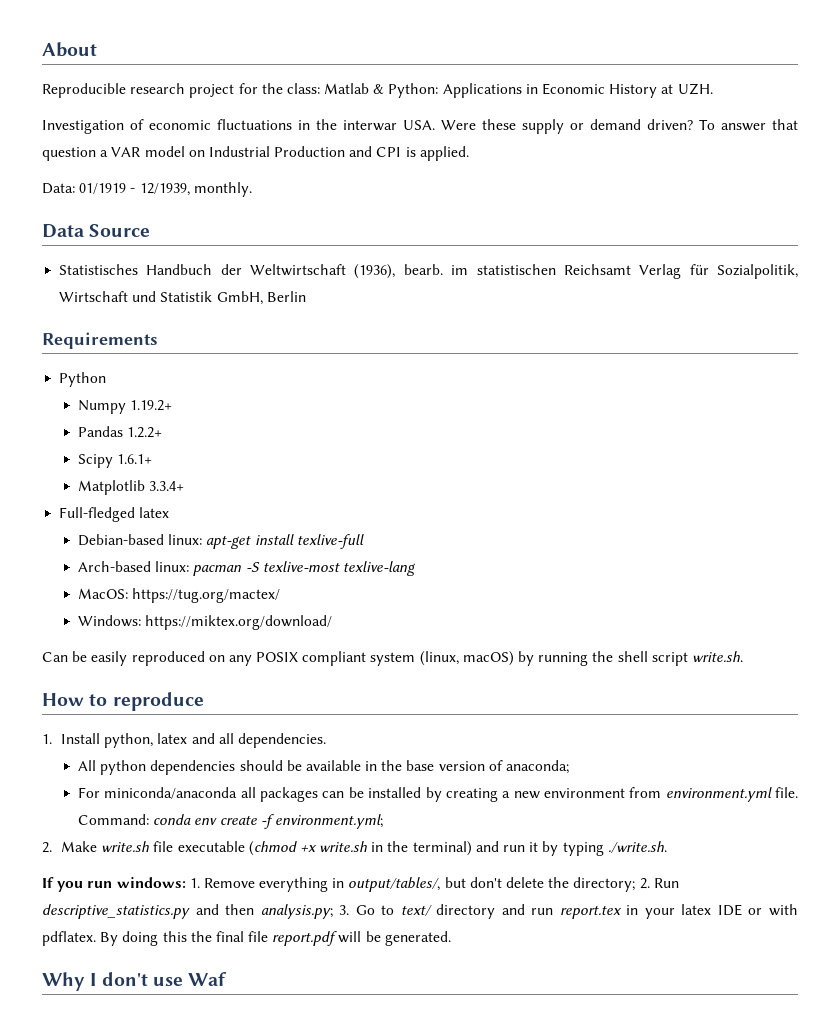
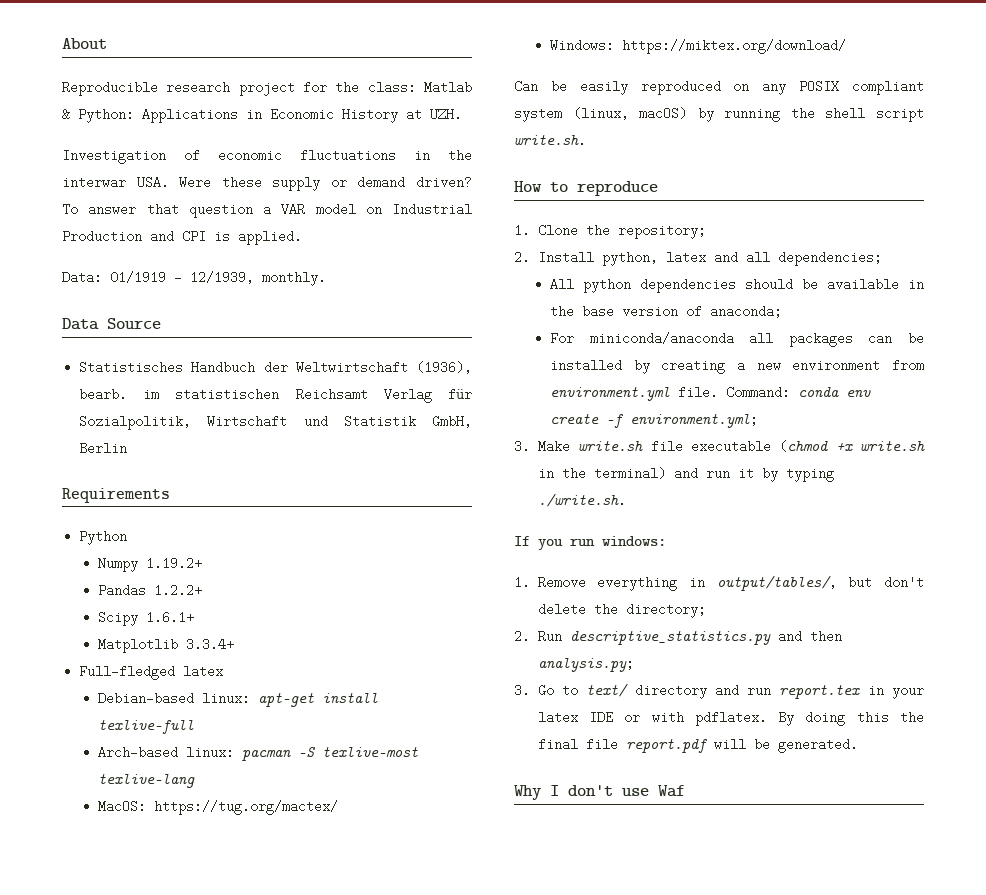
(52, 739) none -> [537,224,706,239] [514,251,530,264] Clone the repository; // 2.
[237,733,326,748] dependencies. -> [777,251,882,266] dependencies;
[42,842,52,853] 2. -> [514,440,530,453] 3.
(186, 882) none -> (666, 541) //
(636, 884) none -> (706, 610) //
(333, 911) none -> (634, 664) //

